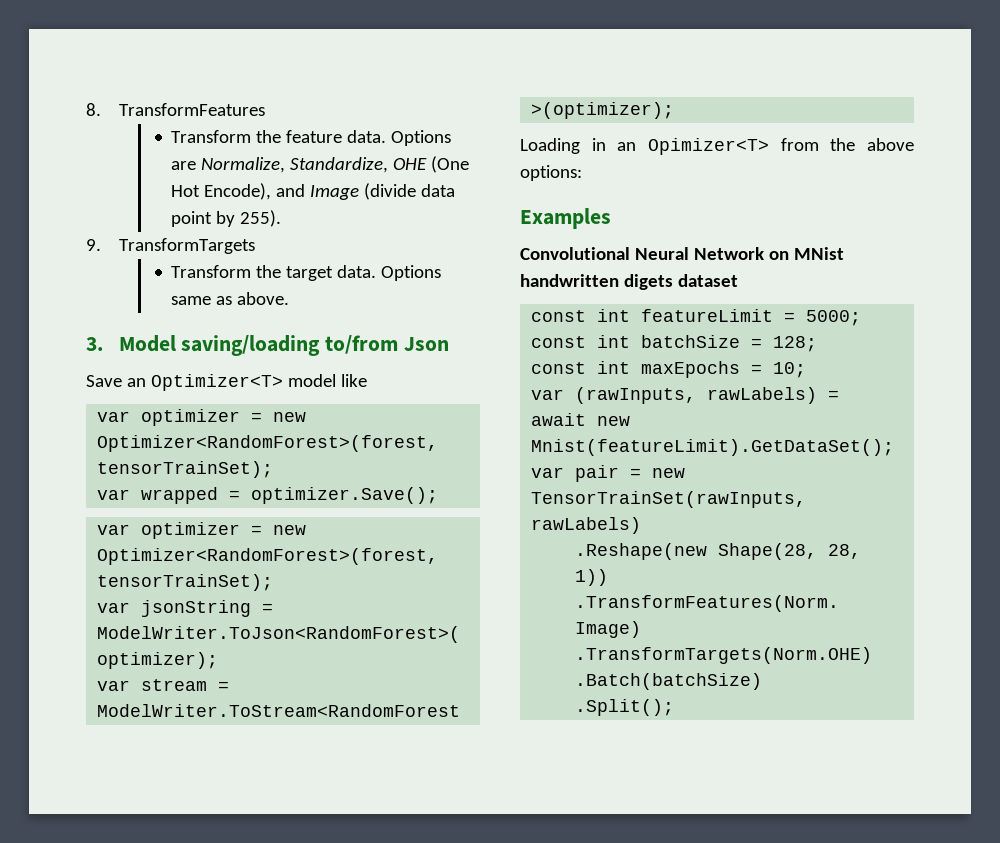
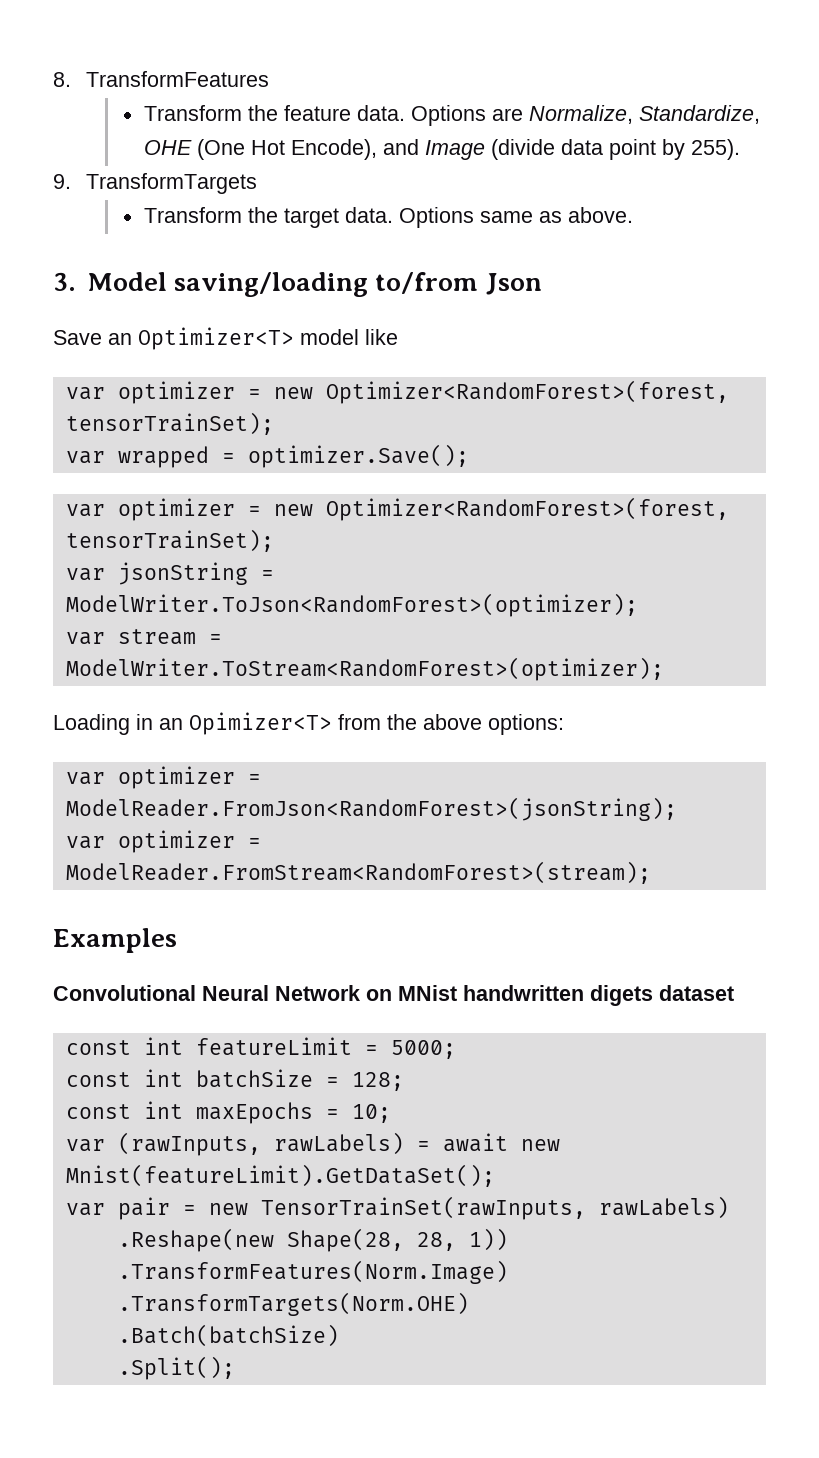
(582, 173) none -> [65,766,261,789] [65,797,677,821] [65,830,261,853] [65,861,651,884] // var optimizer = ModelReader.FromJson<RandomForest>(jsonString); // var optimizer = ModelReader.FromStream<RandomForest>(stream);

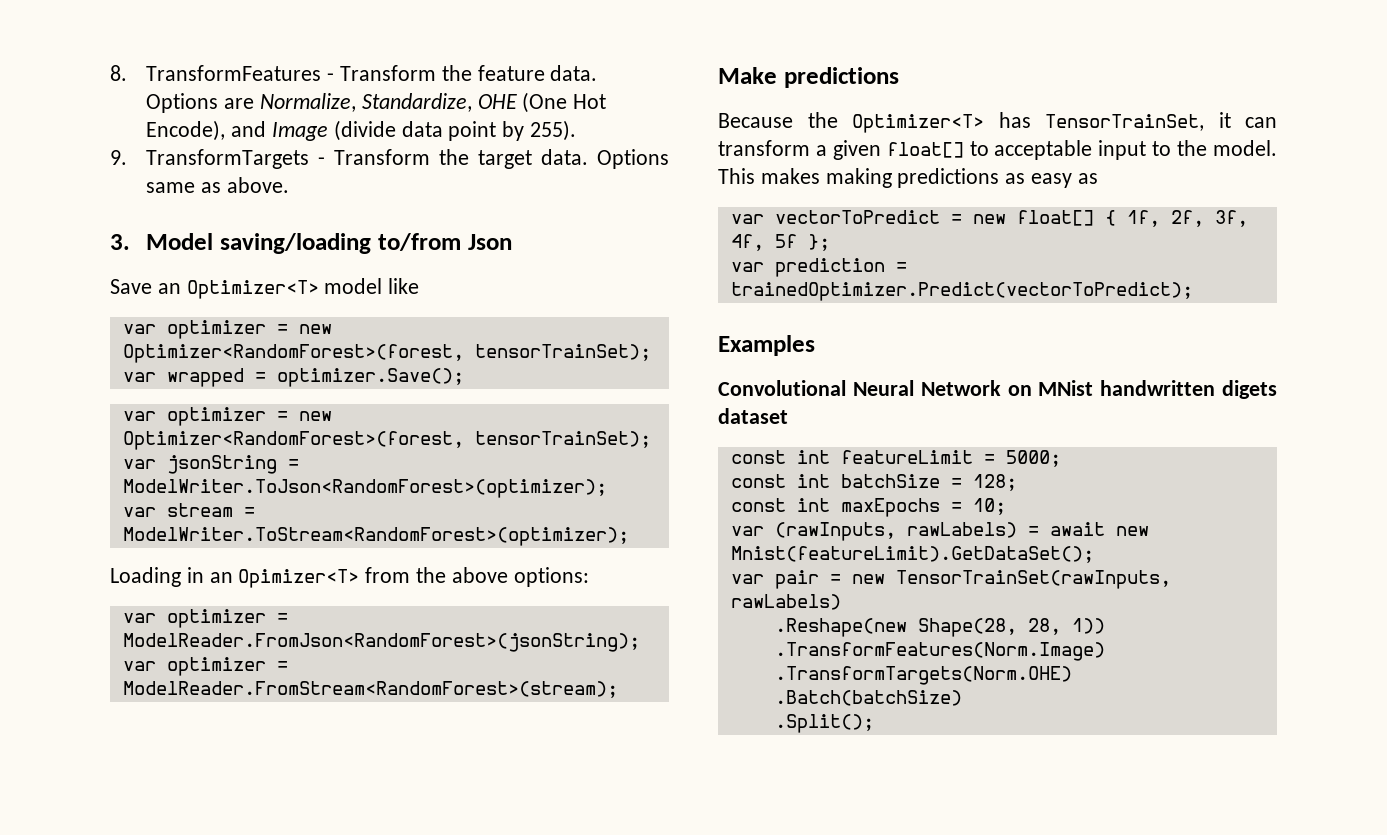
(270, 79) // -> [327,73,335,81] -
(258, 183) // -> [318,157,326,165] -
(651, 872) none -> [718,67,899,88] [718,112,1277,133] [718,140,1277,160] [718,168,1098,188] [730,210,1248,227] [730,234,830,251] [730,258,907,277] [730,282,1193,301] // Make predictions // Because the Optimizer<T> has TensorTrainSet, it can transform a given float[] to acceptable input to the model. This makes making predictions as easy as // var vectorToPredict = new float[] { 1f, 2f, 3f, 4f, 5f }; // var prediction = trainedOptimizer.Predict(vectorToPredict);

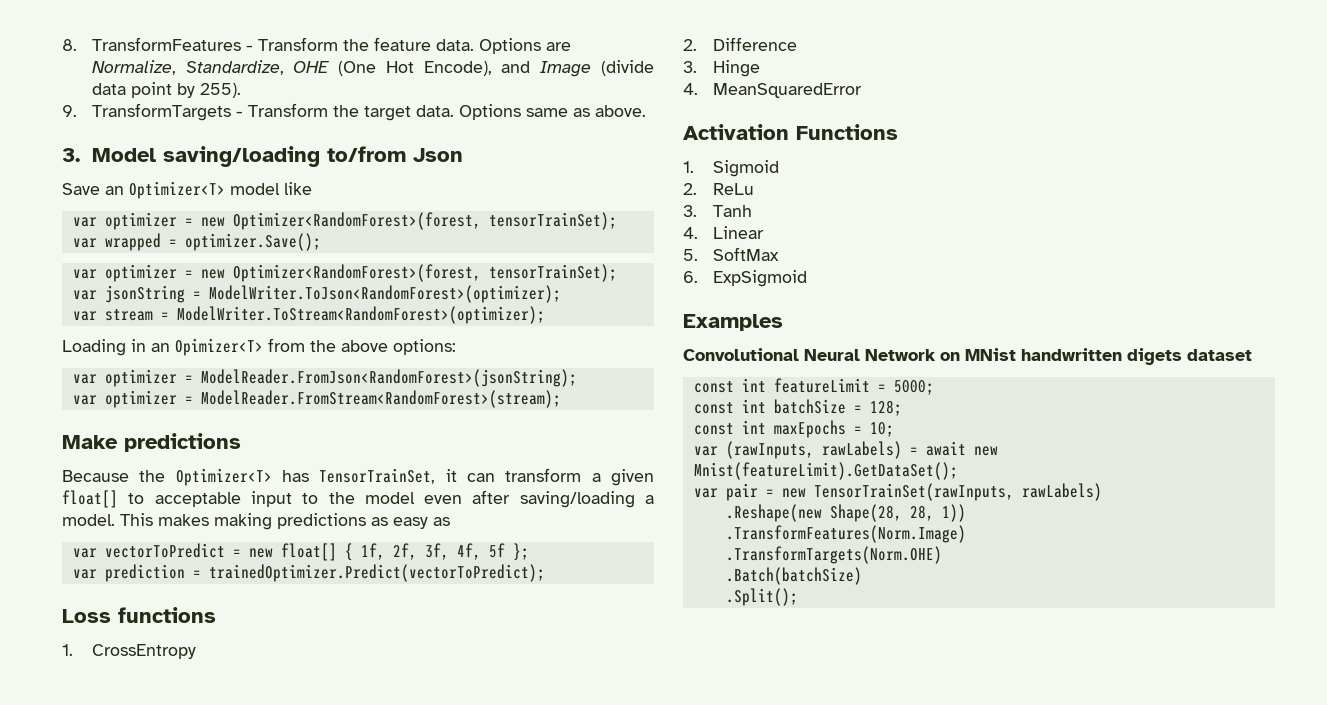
(1208, 148) none -> [364,490,654,508] model even after saving/loading a
(1193, 291) none -> [62,607,216,623] [62,644,196,659] [683,37,797,51] [683,60,760,77] [683,83,862,98] [683,124,898,140] [683,160,779,177] [683,183,754,195] [683,205,752,217] [683,226,764,239] [683,247,779,261] [683,270,807,287] // Loss functions // 1. CrossEntropy // 2. Difference // 3. Hinge // 4. MeanSquaredError // Activation Functions // 1. Sigmoid // 2. ReLu // 3. Tanh // 4. Linear // 5. SoftMax // 6. ExpSigmoid

